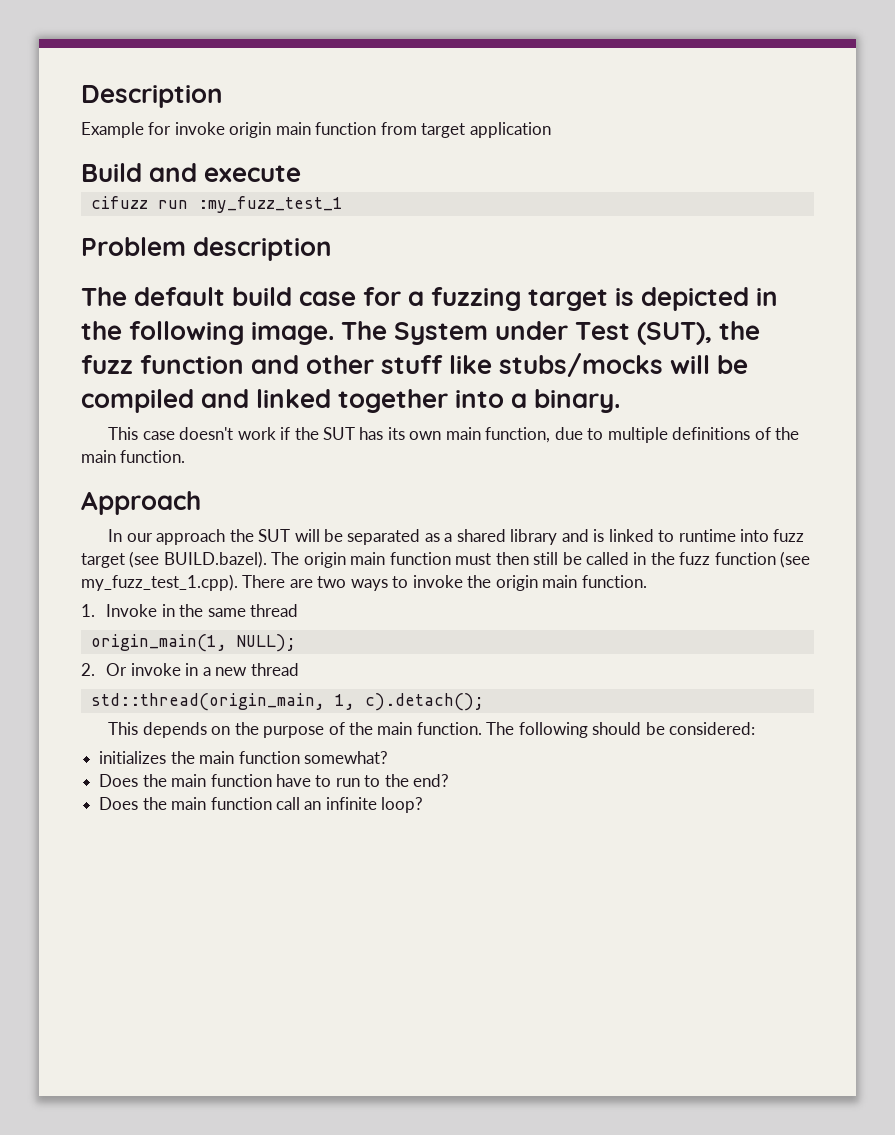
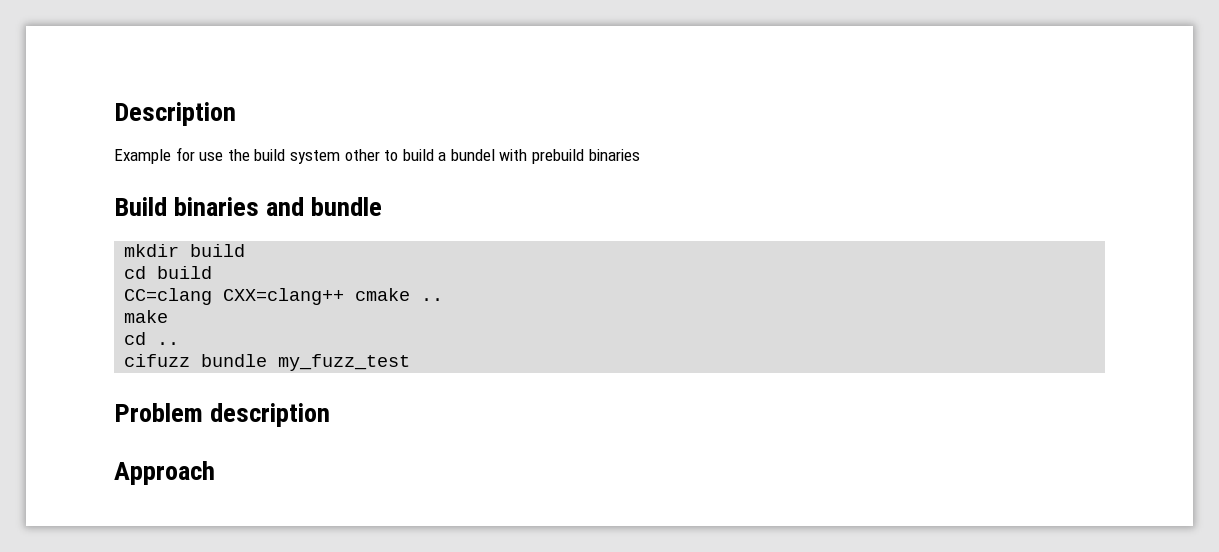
[174,122,551,138] [81,163,302,182] invoke origin main function from target application // Build and execute -> [199,149,640,164] [114,197,383,216] [124,244,246,257] [124,266,213,279] [124,288,444,305] [124,310,169,323] [124,332,180,345] use the build system other to build a bundel with prebuild binaries // Build binaries and bundle // mkdir build // cd build // CC=clang CXX=clang++ cmake .. // make // cd ..
[157,196,343,213] run :my_fuzz_test_1 -> [201,354,411,371] bundle my_fuzz_test
[81,287,779,311] [81,321,761,345] [81,353,749,377] [81,389,621,413] [108,427,800,443] [81,450,186,463] [81,491,201,515] [108,529,805,545] [81,551,811,568] [81,574,647,591] [81,604,299,617] [90,634,296,652] [81,663,299,676] [90,693,484,711] [108,722,756,738] [99,751,388,764] [99,774,450,787] [99,797,424,813] The default build case for a fuzzing target is depicted in the following image. The System under Test (SUT), the fuzz function and other stuff like stubs/mocks will be compiled and linked together into a binary. // This case doesn't work if the SUT has its own main function, due to multiple definitions of the main function. // Approach // In our approach the SUT will be separated as a shared library and is linked to runtime into fuzz target (see BUILD.bazel). The origin main function must then still be called in the fuzz function (see my_fuzz_test_1.cpp). There are two ways to invoke the origin main function. // 1. Invoke in the same thread // origin_main(1, NULL); // 2. Or invoke in a new thread // std::thread(origin_main, 1, c).detach(); // This depends on the purpose of the main function. The following should be considered: // initializes the main function somewhat? // Does the main function have to run to the end? // Does the main function call an infinite loop? -> [114,461,215,485] Approach

